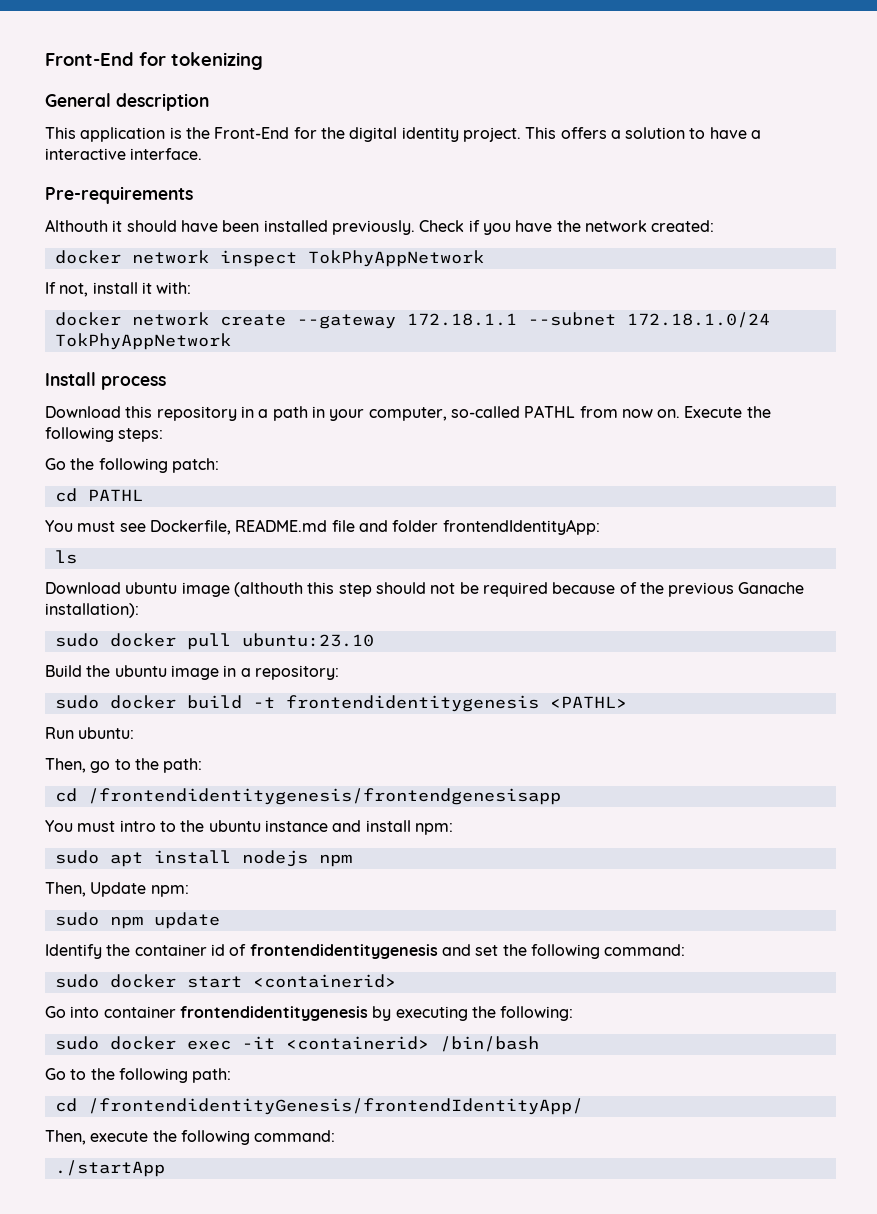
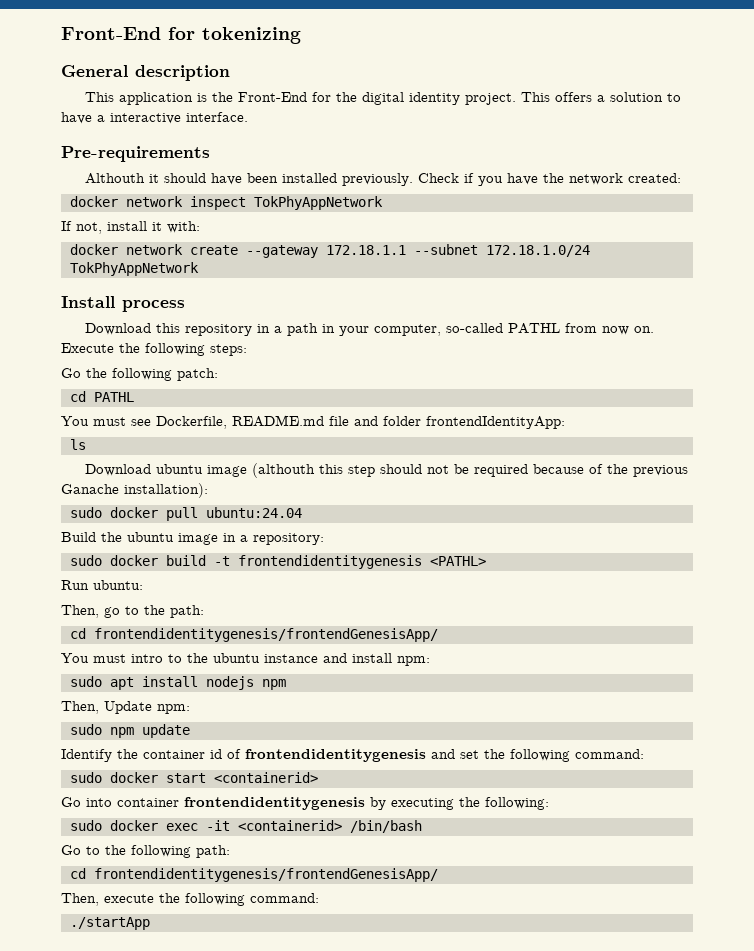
[241,633,374,647] ubuntu:23.10 -> [205,507,302,518] ubuntu:24.04
[87,788,561,805] /frontendidentitygenesis/frontendgenesisapp -> [93,628,438,642] frontendidentitygenesis/frontendGenesisApp/
[87,1098,583,1115] /frontendidentityGenesis/frontendIdentityApp/ -> [93,868,438,882] frontendidentitygenesis/frontendGenesisApp/

